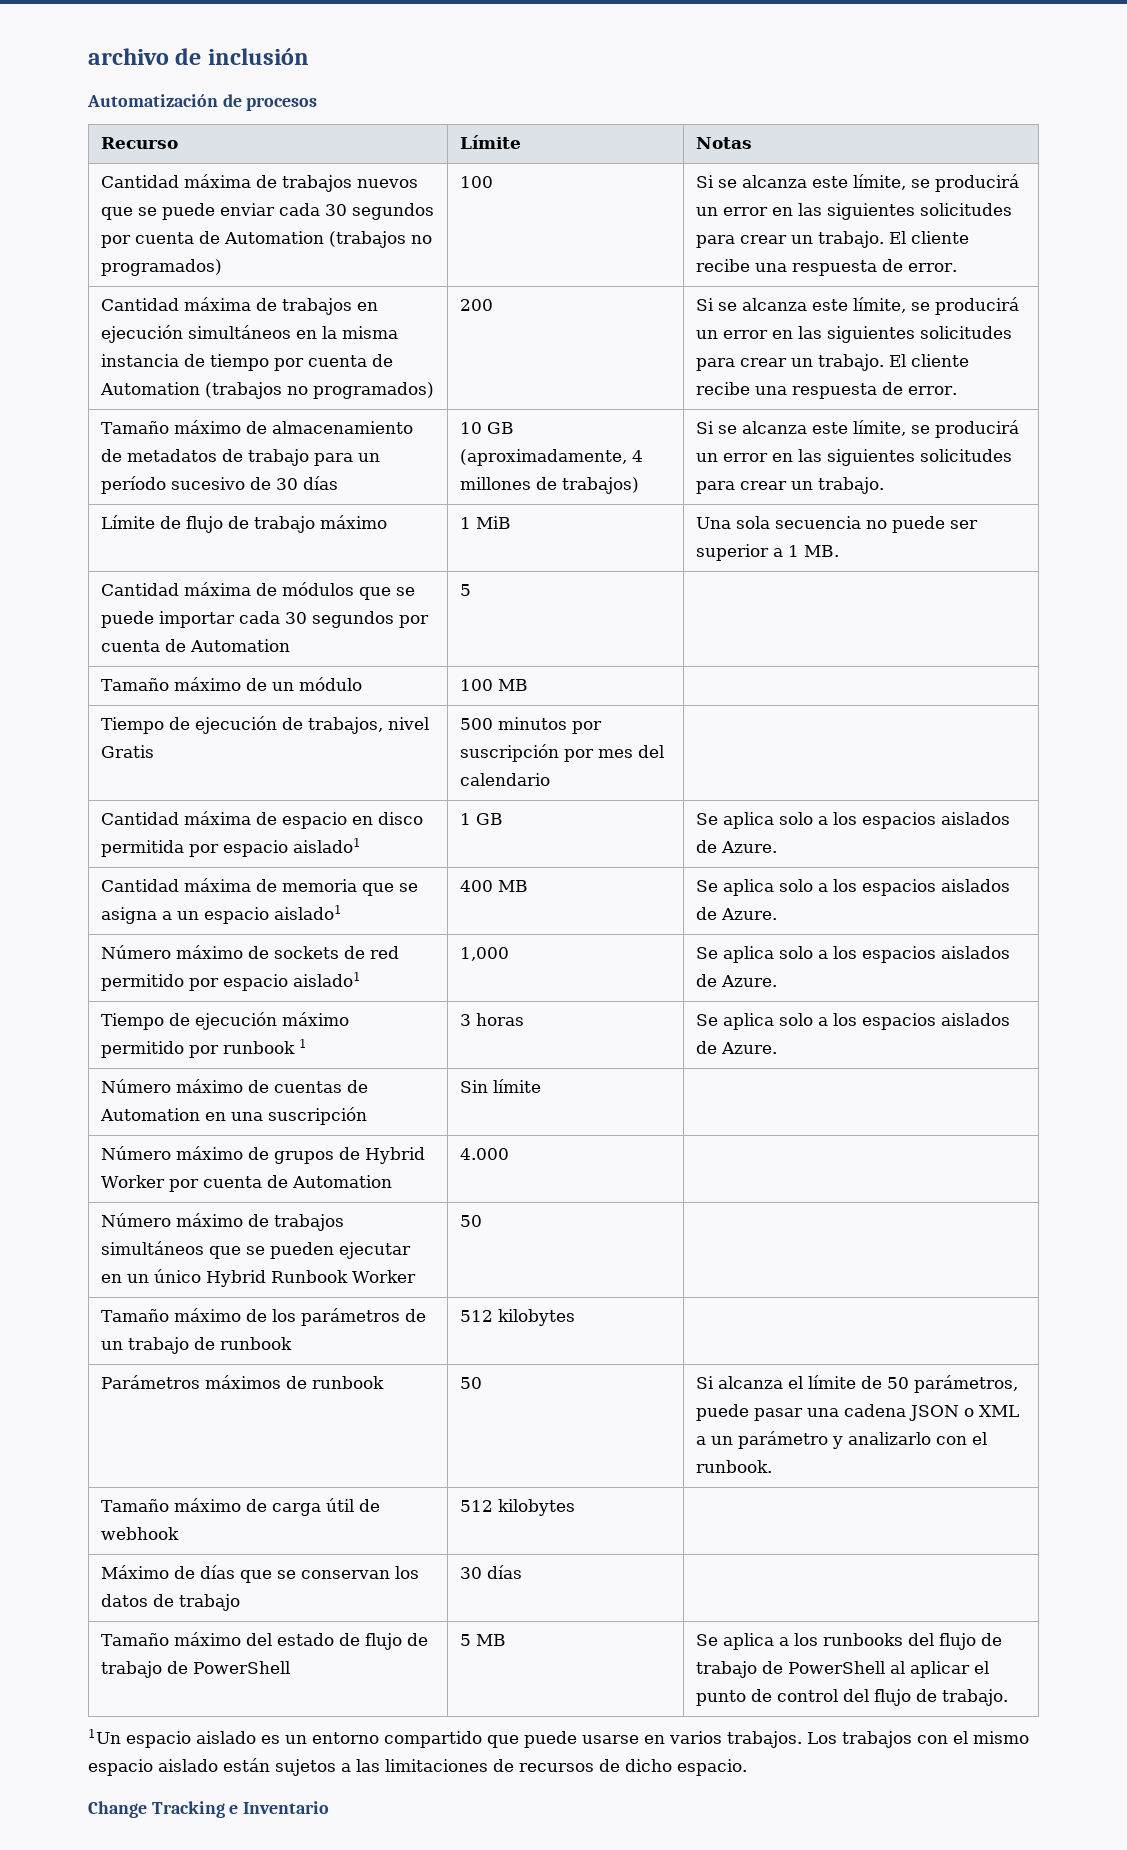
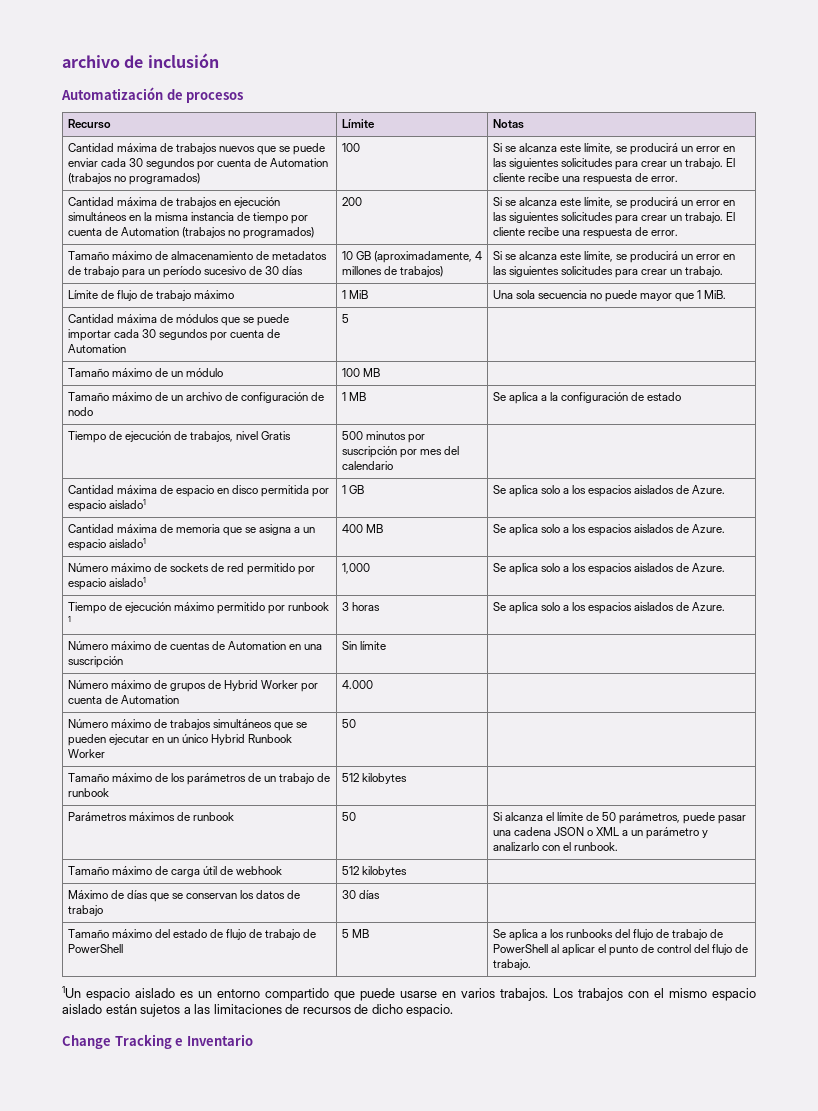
[949,520,978,529] [695,544,839,561] ser superior a 1 MB. -> [640,290,727,302] mayor que 1 MiB.
(528, 685) none -> [67,392,325,403] [67,407,93,416] [341,392,366,401] [492,392,682,404] // Tamaño máximo de un archivo de configuración de nodo | 1 MB | Se aplica a la configuración de estado

